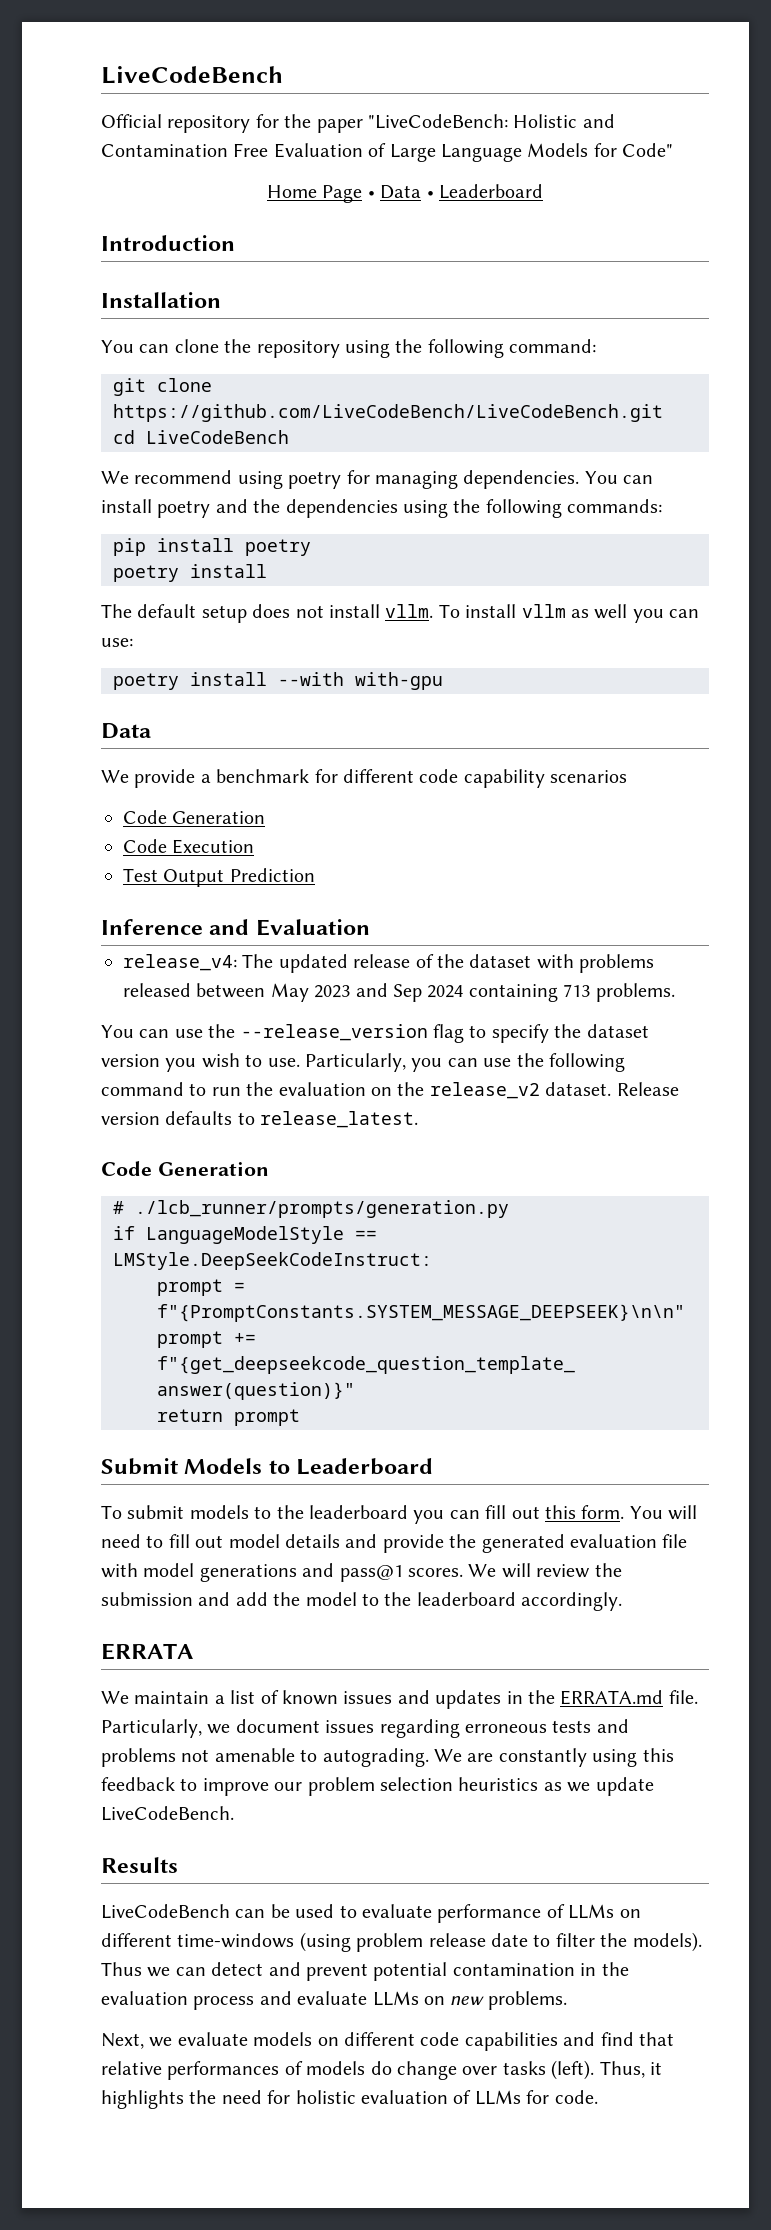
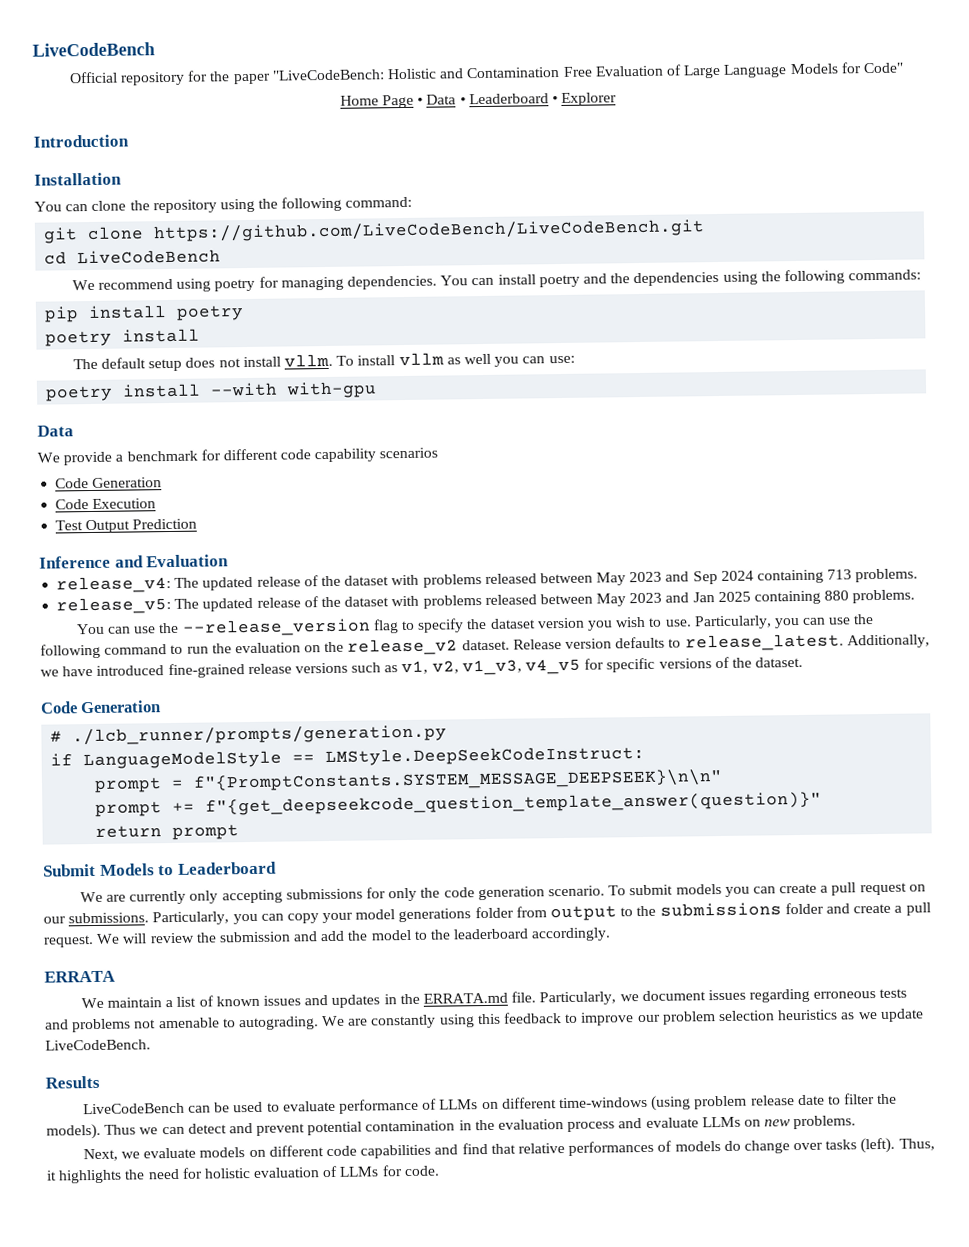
(543, 191) none -> [551,92,618,106] • Explorer
(675, 992) none -> [56,589,916,615] // release_v5: The updated release of the dataset with problems released between May 2023 and Jan 2025 containing 880 problems.
(419, 1119) none -> [846,634,930,649] [40,656,804,679] Additionally, we have introduced fine-grained release versions such as v1, v2, v1_v3, v4_v5 for specific versions of the dataset.
[101,1505,698,1524] [101,1534,688,1553] [101,1563,463,1582] To submit models to the leaderboard you can fill out this form. You will need to fill out model details and provide the generated evaluation file with model generations and pass@1 scores. -> [79,882,926,905] [43,902,931,926] [43,935,94,948] We are currently only accepting submissions for only the code generation scenario. To submit models you can create a pull request on our submissions. Particularly, you can copy your model generations folder from output to the submissions folder and create a pull request.

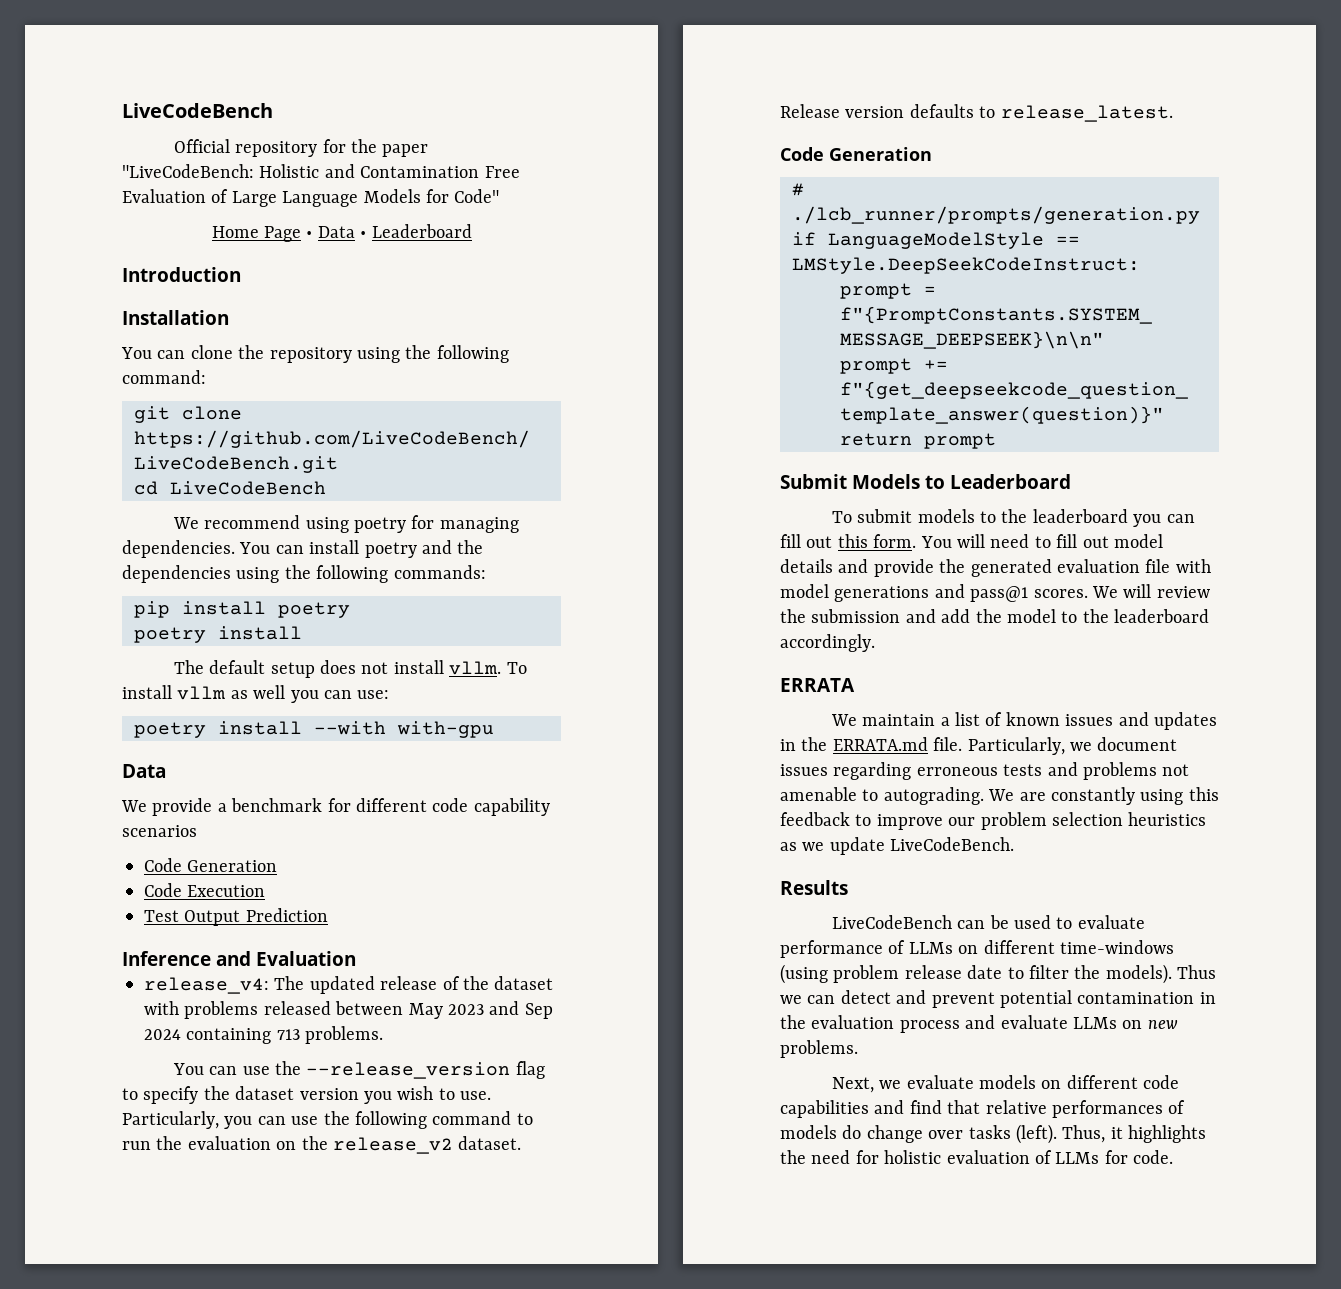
[551,92,618,106] • Explorer -> (472, 231) none
[56,589,916,615] // release_v5: The updated release of the dataset with problems released between May 2023 and Jan 2025 containing 880 problems. -> (384, 1035) none
[846,634,930,649] [40,656,804,679] Additionally, we have introduced fine-grained release versions such as v1, v2, v1_v3, v4_v5 for specific versions of the dataset. -> (1173, 113) none
[79,882,926,905] [43,902,931,926] [43,935,94,948] We are currently only accepting submissions for only the code generation scenario. To submit models you can create a pull request on our submissions. Particularly, you can copy your model generations folder from output to the submissions folder and create a pull request. -> [831,509,1195,527] [780,534,1163,548] [780,559,1211,577] [780,584,1088,602] To submit models to the leaderboard you can fill out this form. You will need to fill out model details and provide the generated evaluation file with model generations and pass@1 scores.

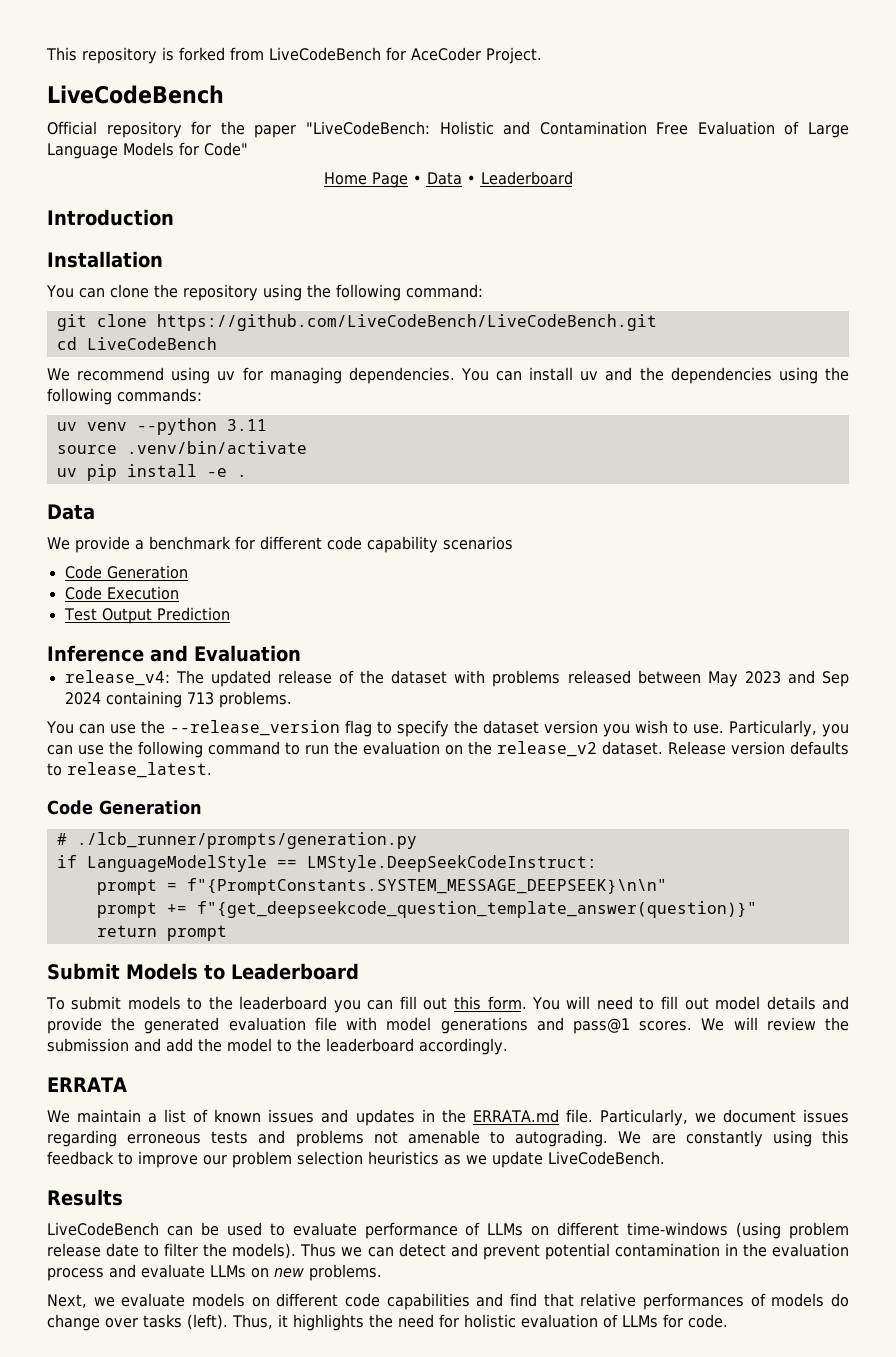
(122, 110) none -> [46,47,542,64] This repository is forked from LiveCodeBench for AceCoder Project. //
[353,517,406,533] poetry -> [217,371,236,381] uv
[364,542,417,558] poetry -> [580,371,599,381] uv
[134,601,350,618] [134,626,302,643] [173,660,527,678] [122,685,390,703] [134,721,494,738] pip install poetry // poetry install // The default setup does not install vllm. To install vllm as well you can use: // poetry install --with with-gpu -> [56,418,267,435] [56,441,307,454] [56,464,247,481] uv venv --python 3.11 // source .venv/bin/activate // uv pip install -e .

